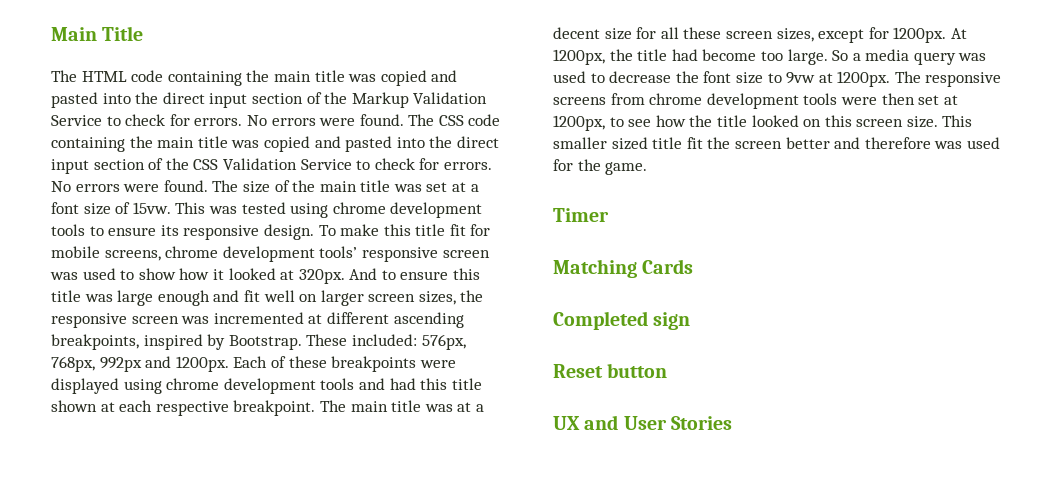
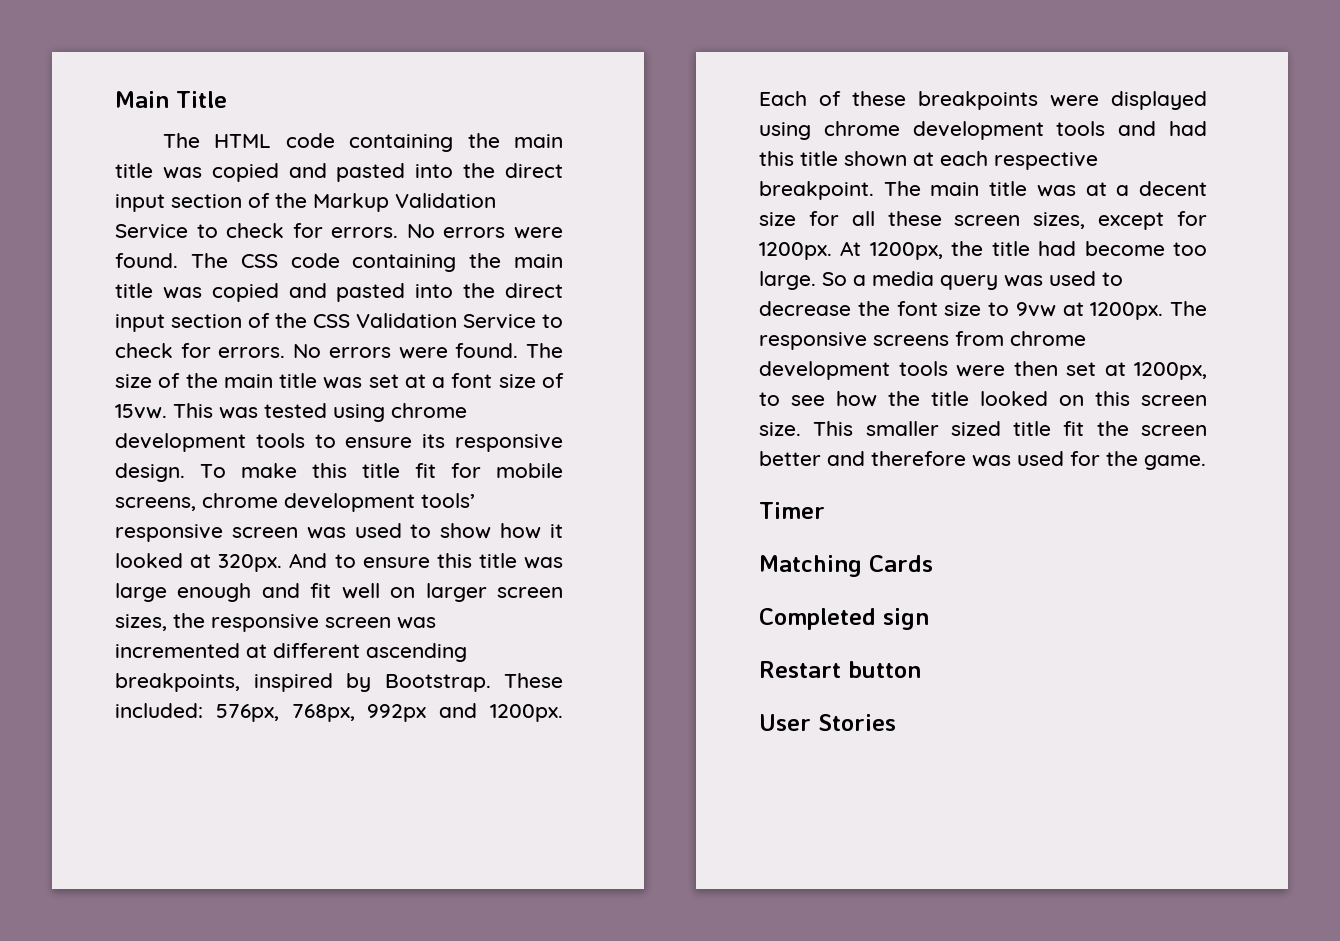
[553,364,603,378] Reset -> [759,661,841,678] Restart
[553,415,619,430] UX and -> (921, 669) none

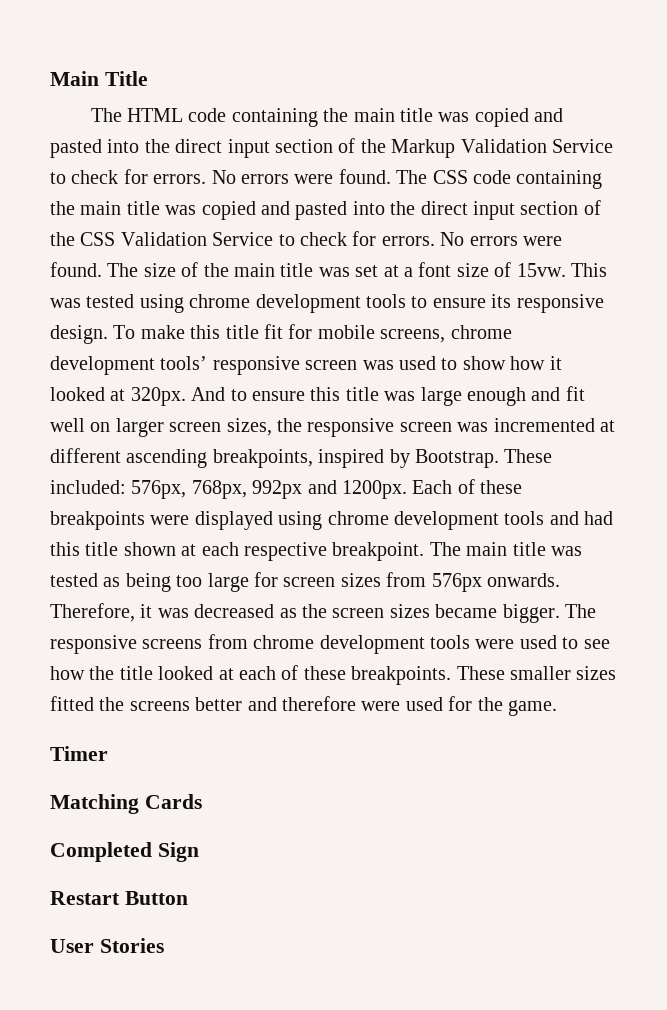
[1085,181,1207,196] [759,211,1207,230] [759,241,1207,260] [759,271,1123,290] [759,301,1164,320] at a decent size for all these screen sizes, except for 1200px. At 1200px, the title had become too large. So a media query was used to decrease the font size to 9vw at 1200px. -> [50,572,560,592] [50,603,560,623] tested as being too large for screen sizes from 576px onwards. Therefore, it was decreased as the screen sizes became bigger.
[1013,361,1207,380] then set at 1200px, -> [519,635,557,649] used
[1059,391,1207,406] [759,421,1207,436] on this screen size. This smaller sized title fit the screen -> [218,665,617,685] [50,696,190,711] at each of these breakpoints. These smaller sizes fitted the screens
[972,455,1011,467] was -> [361,701,401,711] were
[883,608,929,630] sign -> [157,842,199,862] Sign
[848,661,921,678] button -> [124,891,188,905] Button

